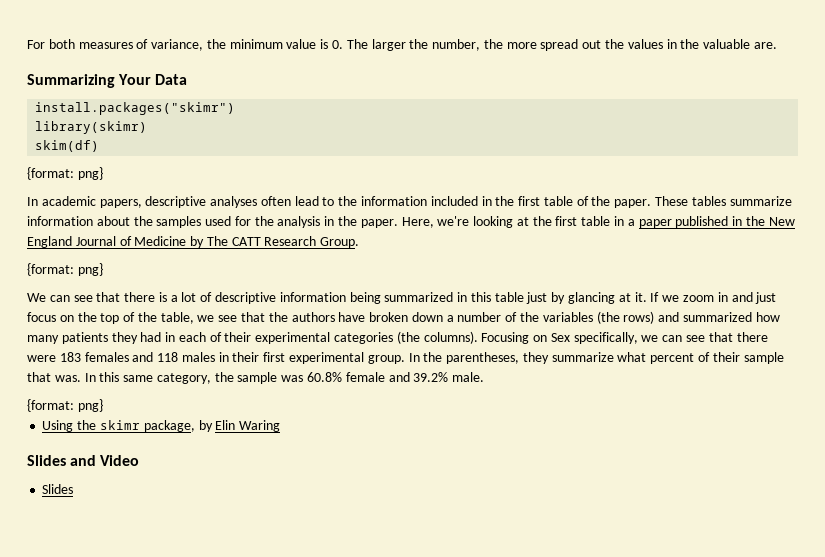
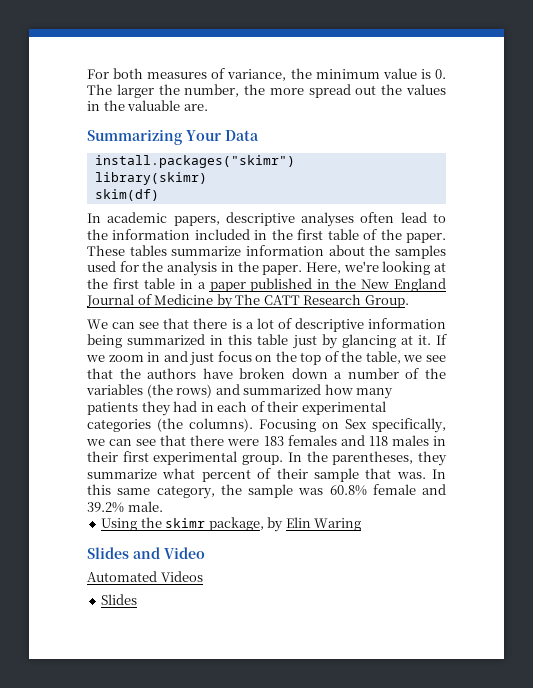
[27,167,103,180] // {format: png} -> (159, 195) none
[27,263,103,276] // {format: png} -> (409, 301) none
[27,399,103,412] // {format: png} -> (163, 506) none
(140, 460) none -> [87,571,203,582] // Automated Videos

